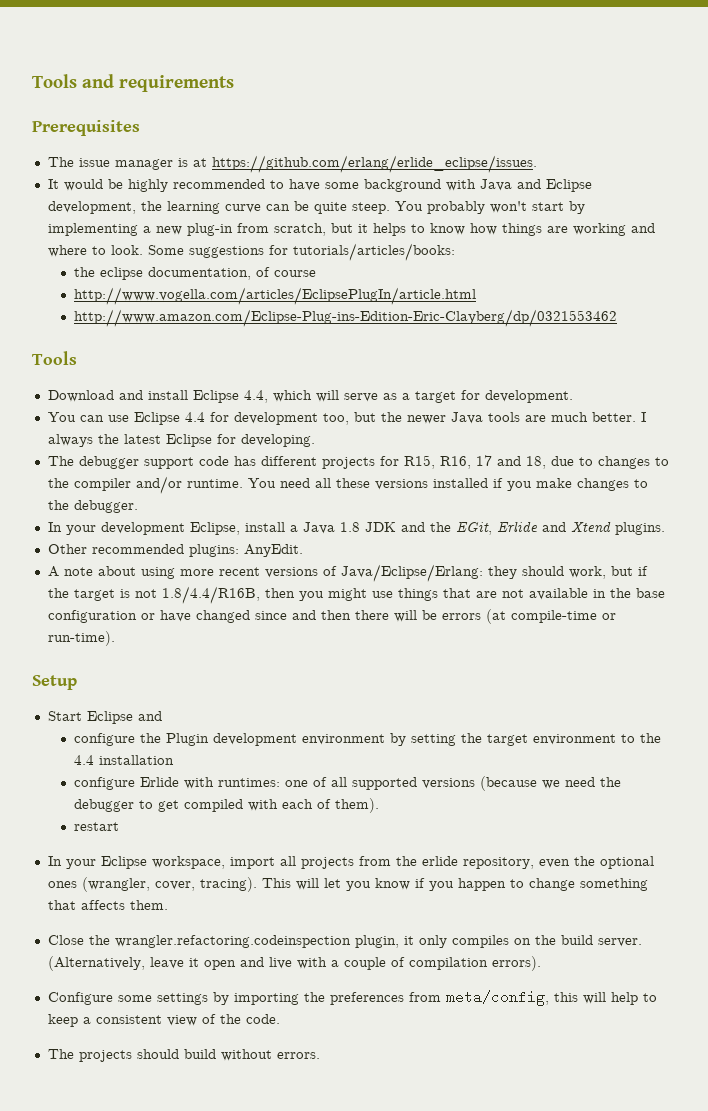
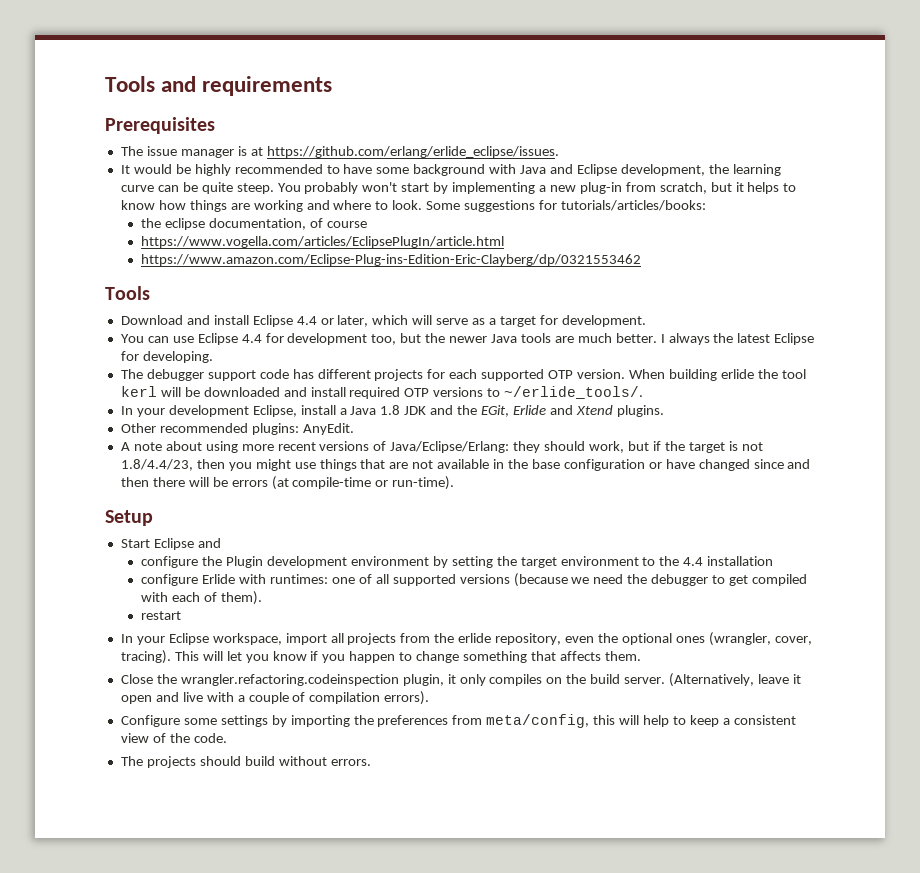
[74,287,477,305] [74,309,618,327] http://www.vogella.com/articles/EclipsePlugIn/article.html // http://www.amazon.com/Eclipse-Plug-ins-Edition-Eric-Clayberg/dp/0321553462 -> [141,236,505,248] [141,254,642,266] https://www.vogella.com/articles/EclipsePlugIn/article.html // https://www.amazon.com/Eclipse-Plug-ins-Edition-Eric-Clayberg/dp/0321553462
[243,390,268,403] 4.4, -> [296,315,369,327] 4.4 or later,
[403,455,669,469] [47,476,648,494] [47,500,138,513] R15, R16, 17 and 18, due to changes to the compiler and/or runtime. You need all these versions installed if you make changes to the debugger. -> [449,369,806,381] [120,386,644,399] each supported OTP version. When building erlide the tool kerl will be downloaded and install required OTP versions to ~/erlide_tools/.
[161,586,260,604] 1.8/4.4/R16B, -> [120,459,193,471] 1.8/4.4/23,

